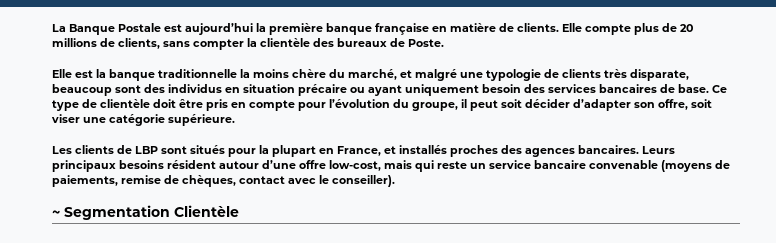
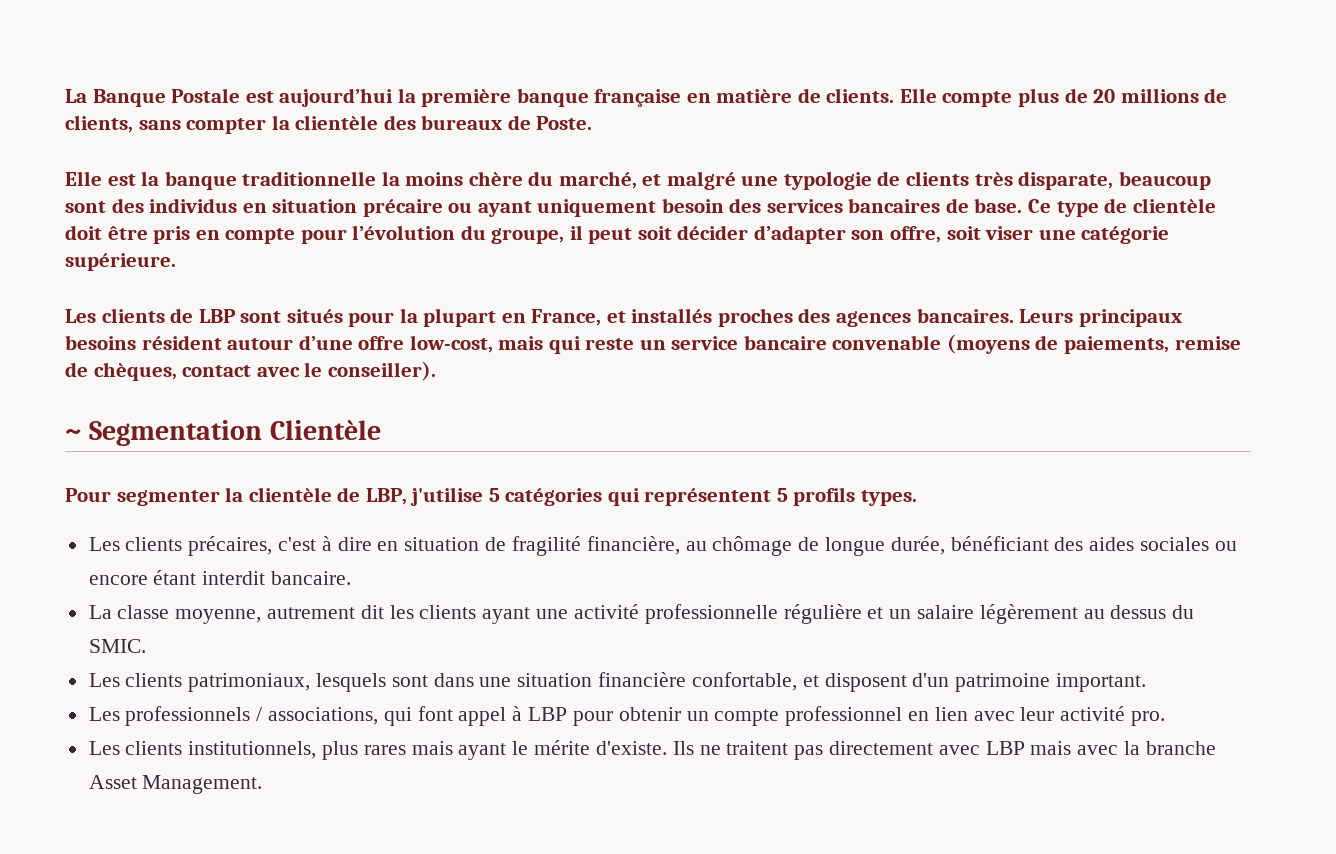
(239, 211) none -> [65,487,917,506] [88,536,1237,556] [88,570,352,585] [88,604,1195,624] [88,639,146,653] [88,672,1146,692] [88,706,1165,726] [88,740,1216,760] [88,775,263,794] // Pour segmenter la clientèle de LBP, j'utilise 5 catégories qui représentent 5 profils types. // Les clients précaires, c'est à dire en situation de fragilité financière, au chômage de longue durée, bénéficiant des aides sociales ou encore étant interdit bancaire. // La classe moyenne, autrement dit les clients ayant une activité professionnelle régulière et un salaire légèrement au dessus du SMIC. // Les clients patrimoniaux, lesquels sont dans une situation financière confortable, et disposent d'un patrimoine important. // Les professionnels / associations, qui font appel à LBP pour obtenir un compte professionnel en lien avec leur activité pro. // Les clients institutionnels, plus rares mais ayant le mérite d'existe. Ils ne traitent pas directement avec LBP mais avec la branche Asset Management.

